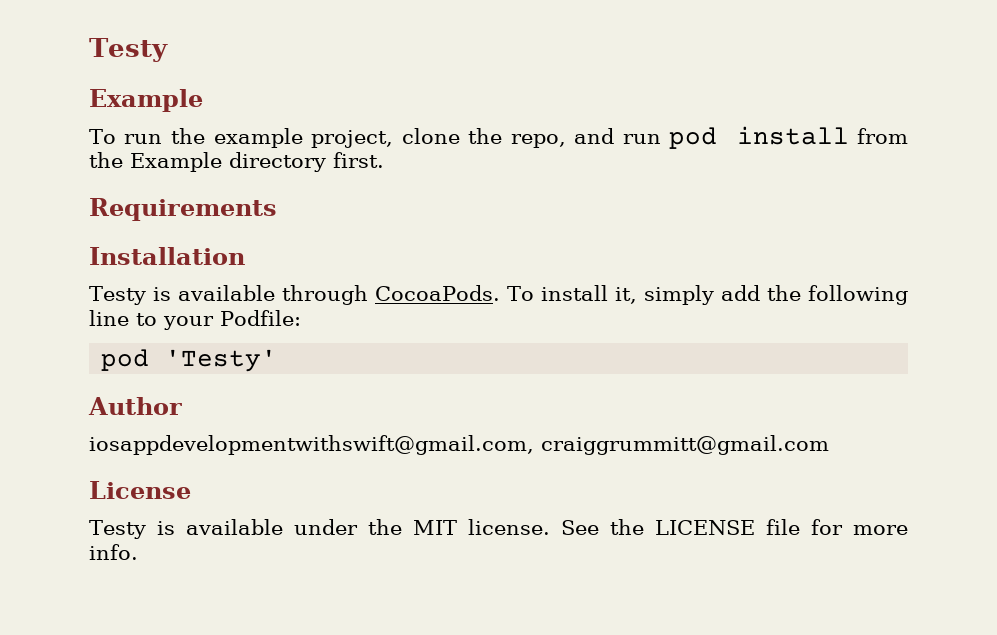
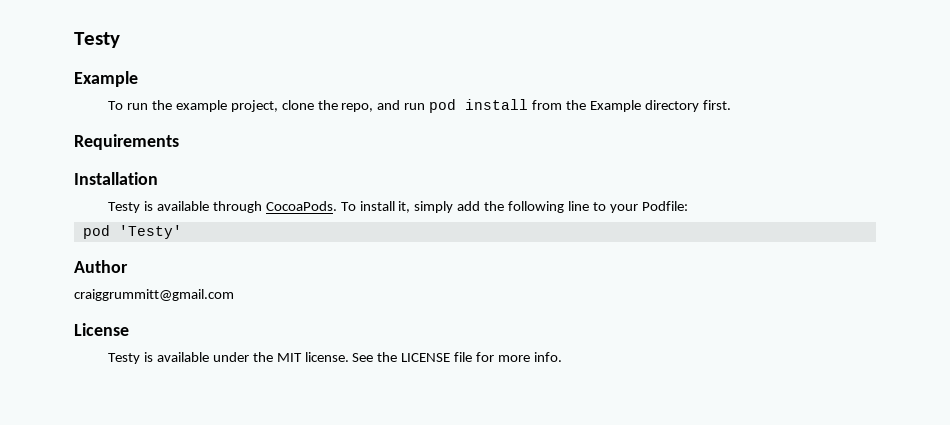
[89,435,534,455] iosappdevelopmentwithswift@gmail.com, -> (128, 266) none

